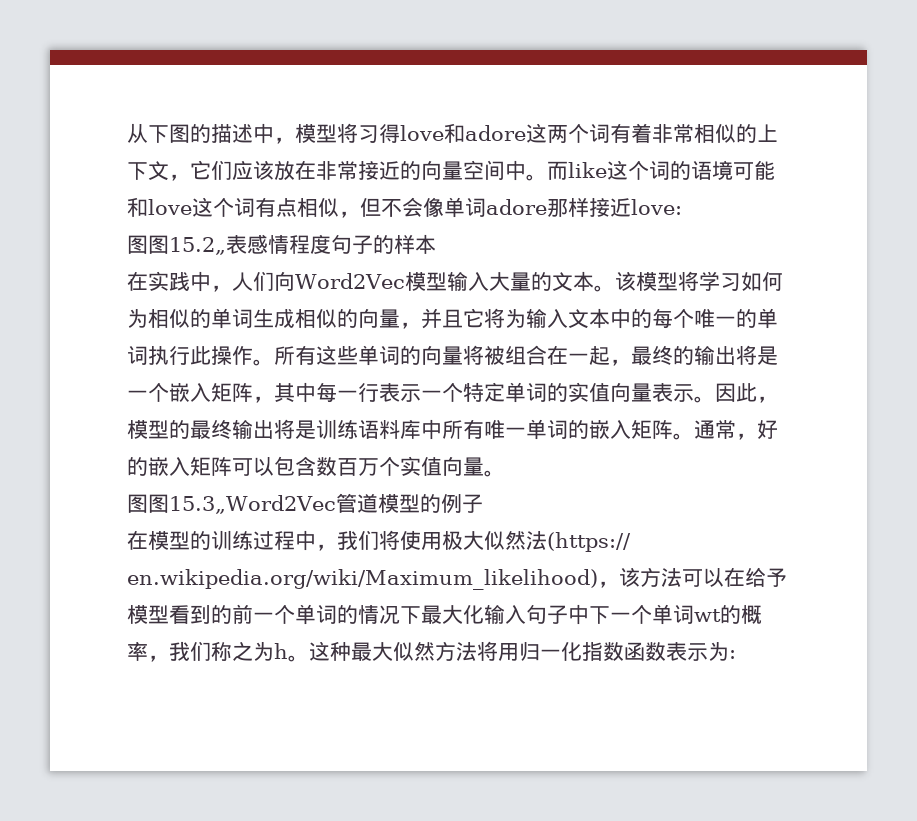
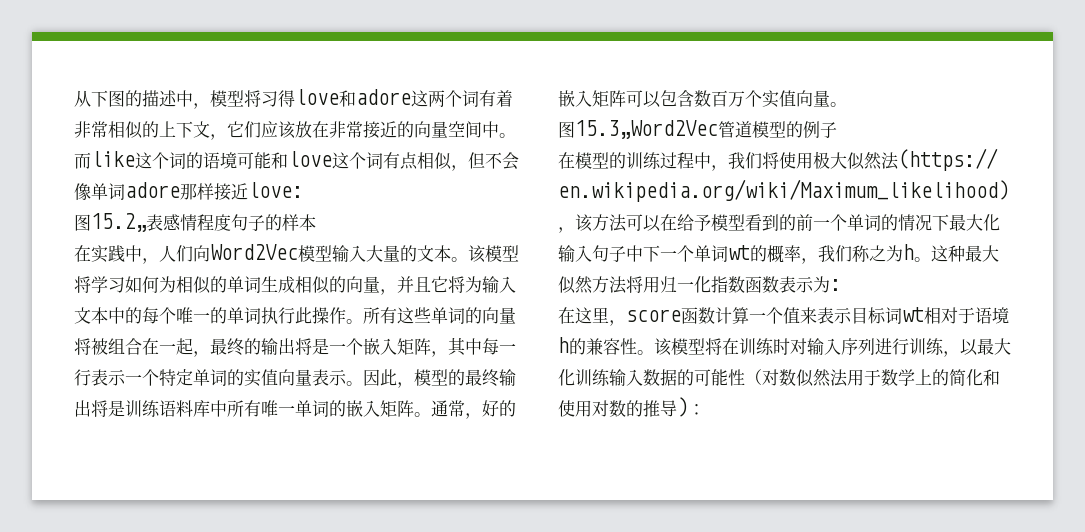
[148,235,169,254] 图 -> (91, 222) none
[148,494,169,513] 图 -> (575, 129) none
(736, 654) none -> [558,307,1009,326] [558,337,1011,357] [558,369,1000,387] [558,397,705,417] // 在这里，score函数计算一个值来表示目标词wt相对于语境h的兼容性。该模型将在训练时对输入序列进行训练，以最大化训练输入数据的可能性（对数似然法用于数学上的简化和使用对数的推导)：

